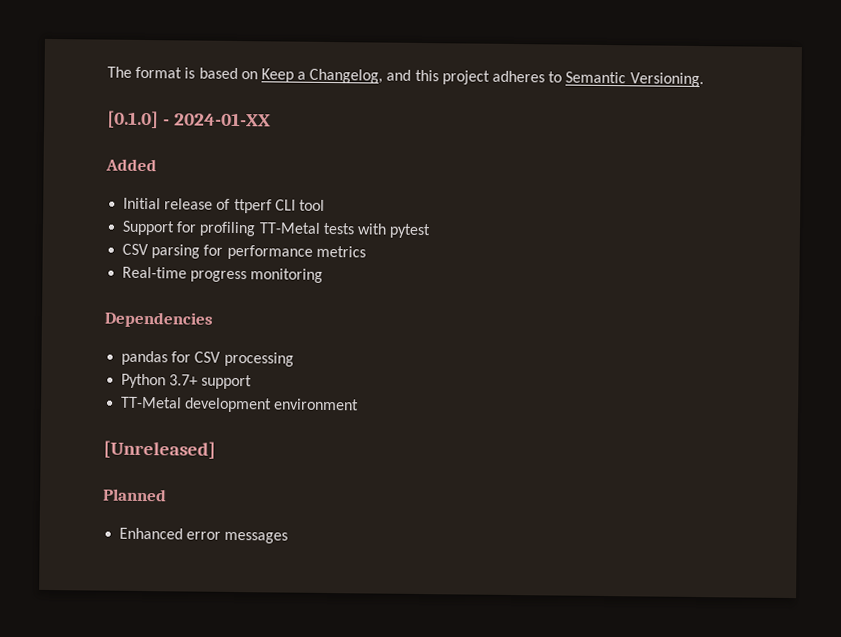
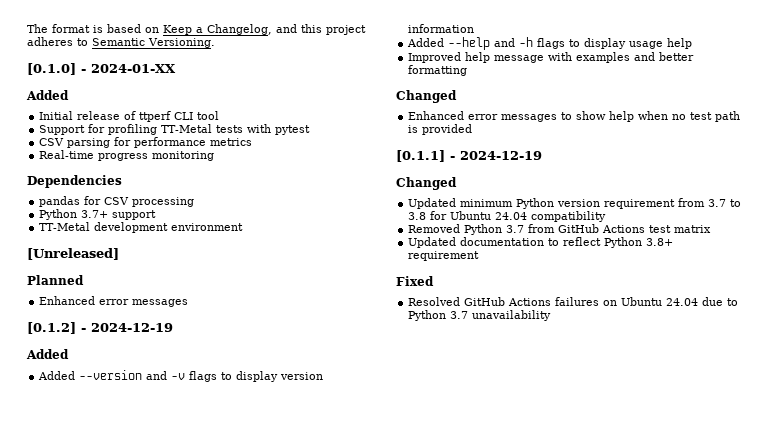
(289, 537) none -> [27,322,173,334] [26,349,69,359] [38,370,324,382] [408,24,475,33] [407,37,693,50] [408,52,695,63] [408,65,468,76] [396,90,457,103] [408,111,741,122] [408,124,473,135] [396,150,542,162] [396,177,457,190] [408,198,742,209] [408,211,607,222] [408,224,712,235] [408,237,674,248] [408,251,480,261] [396,276,434,286] [408,297,739,306] [408,310,552,321] // [0.1.2] - 2024-12-19 // Added // Added --version and -v flags to display version information // Added --help and -h flags to display usage help // Improved help message with examples and better formatting // Changed // Enhanced error messages to show help when no test path is provided // [0.1.1] - 2024-12-19 // Changed // Updated minimum Python version requirement from 3.7 to 3.8 for Ubuntu 24.04 compatibility // Removed Python 3.7 from GitHub Actions test matrix // Updated documentation to reflect Python 3.8+ requirement // Fixed // Resolved GitHub Actions failures on Ubuntu 24.04 due to Python 3.7 unavailability

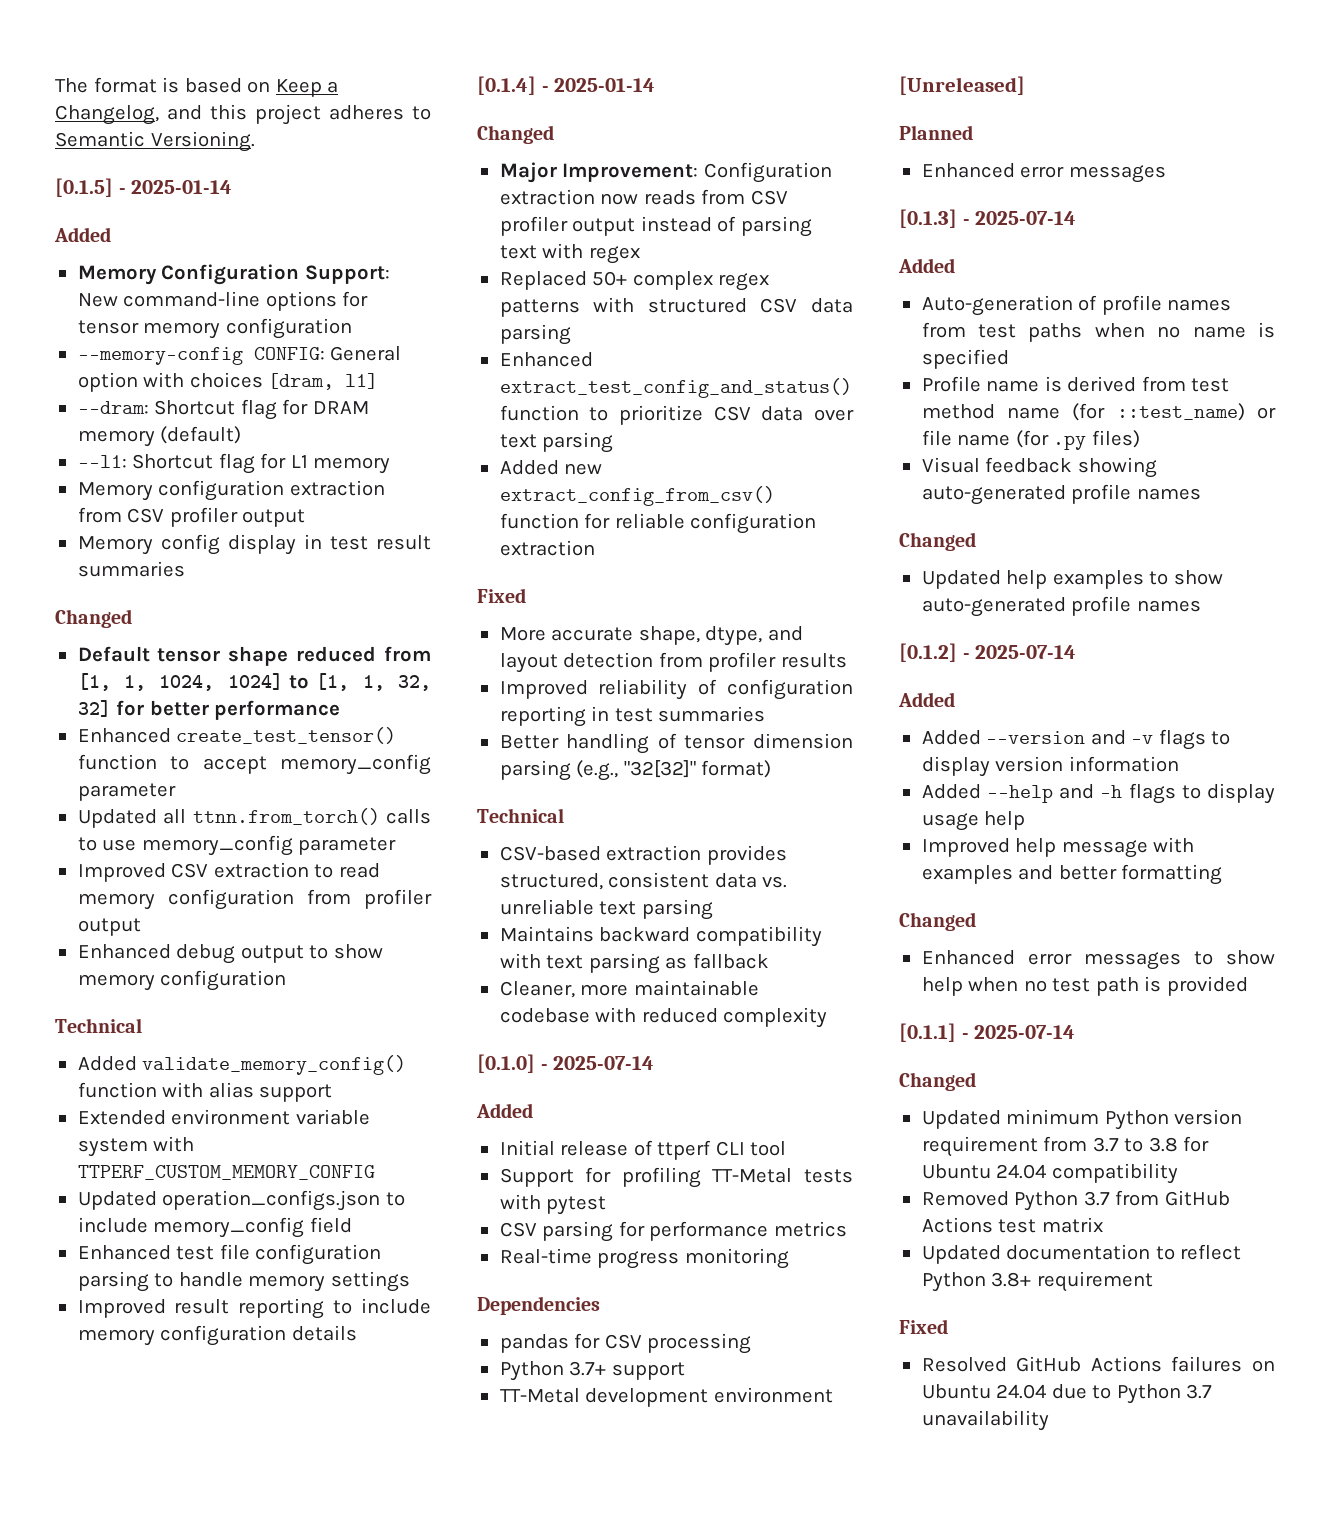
(215, 43) none -> [55,178,233,197] [54,227,111,242] [77,264,390,285] [77,291,369,311] [77,318,352,339] [77,346,402,365] [77,372,379,392] [77,399,369,420] [77,426,242,447] [77,453,391,474] [77,480,385,501] [77,507,306,527] [77,534,431,555] [77,561,185,577] [55,609,132,628] [77,646,432,666] [77,673,431,691] [77,700,341,720] [77,727,397,744] [77,754,431,775] [77,783,176,801] [77,808,431,828] [77,835,397,856] [77,862,380,882] [77,889,432,910] [77,918,141,936] [77,944,383,964] [77,970,287,991] [55,1018,142,1033] [77,1055,407,1075] [77,1082,333,1102] [77,1109,370,1125] [77,1136,195,1157] [77,1165,375,1180] [77,1190,405,1211] [77,1217,352,1238] [77,1244,382,1265] [77,1271,410,1292] [77,1298,431,1319] [77,1325,357,1346] [477,76,656,95] [477,125,554,144] [499,162,832,183] [499,189,788,205] [499,216,812,237] [499,243,640,264] [499,271,770,291] [499,297,853,317] [499,324,571,345] [499,352,593,367] [499,378,852,398] [499,405,854,425] [499,432,614,453] [499,460,603,475] [499,486,775,506] [499,513,817,534] [499,540,595,556] [477,588,526,603] [499,626,803,646] [499,652,847,673] [499,679,853,700] [499,706,766,727] [499,733,853,754] [499,760,772,781] [477,808,564,823] [499,845,787,865] [499,872,788,890] [499,899,713,920] [499,926,822,947] [499,953,769,974] [499,980,759,998] [499,1007,828,1028] // [0.1.5] - 2025-01-14 // Added // Memory Configuration Support: New command-line options for tensor memory configuration // --memory-config CONFIG: General option with choices [dram, l1] // --dram: Shortcut flag for DRAM memory (default) // --l1: Shortcut flag for L1 memory // Memory configuration extraction from CSV profiler output // Memory config display in test result summaries // Changed // Default tensor shape reduced from [1, 1, 1024, 1024] to [1, 1, 32, 32] for better performance // Enhanced create_test_tensor() function to accept memory_config parameter // Updated all ttnn.from_torch() calls to use memory_config parameter // Improved CSV extraction to read memory configuration from profiler output // Enhanced debug output to show memory configuration // Technical // Added validate_memory_config() function with alias support // Extended environment variable system with TTPERF_CUSTOM_MEMORY_CONFIG // Updated operation_configs.json to include memory_config field // Enhanced test file configuration parsing to handle memory settings // Improved result reporting to include memory configuration details // [0.1.4] - 2025-01-14 // Changed // Major Improvement: Configuration extraction now reads from CSV profiler output instead of parsing text with regex // Replaced 50+ complex regex patterns with structured CSV data parsing // Enhanced extract_test_config_and_status() function to prioritize CSV data over text parsing // Added new extract_config_from_csv() function for reliable configuration extraction // Fixed // More accurate shape, dtype, and layout detection from profiler results // Improved reliability of configuration reporting in test summaries // Better handling of tensor dimension parsing (e.g., "32[32]" format) // Technical // CSV-based extraction provides structured, consistent data vs. unreliable text parsing // Maintains backward compatibility with text parsing as fallback // Cleaner, more maintainable codebase with reduced complexity
[91,64,176,73] 2024-01-XX -> [553,1056,655,1070] 2025-07-14
(189, 303) none -> [899,209,1077,228] [898,258,955,273] [921,295,1232,316] [921,322,1275,342] [921,349,1009,369] [921,376,1230,392] [921,403,1276,421] [921,430,1140,450] [921,457,1157,478] [921,484,1201,505] [899,532,976,551] [921,570,1223,589] [921,596,1201,617] // [0.1.3] - 2025-07-14 // Added // Auto-generation of profile names from test paths when no name is specified // Profile name is derived from test method name (for ::test_name) or file name (for .py files) // Visual feedback showing auto-generated profile names // Changed // Updated help examples to show auto-generated profile names
[91,323,173,332] 2024-12-19 -> [975,645,1077,659] 2025-07-14
[460,151,542,160] 2024-12-19 -> [974,1025,1076,1039] 2025-07-14

